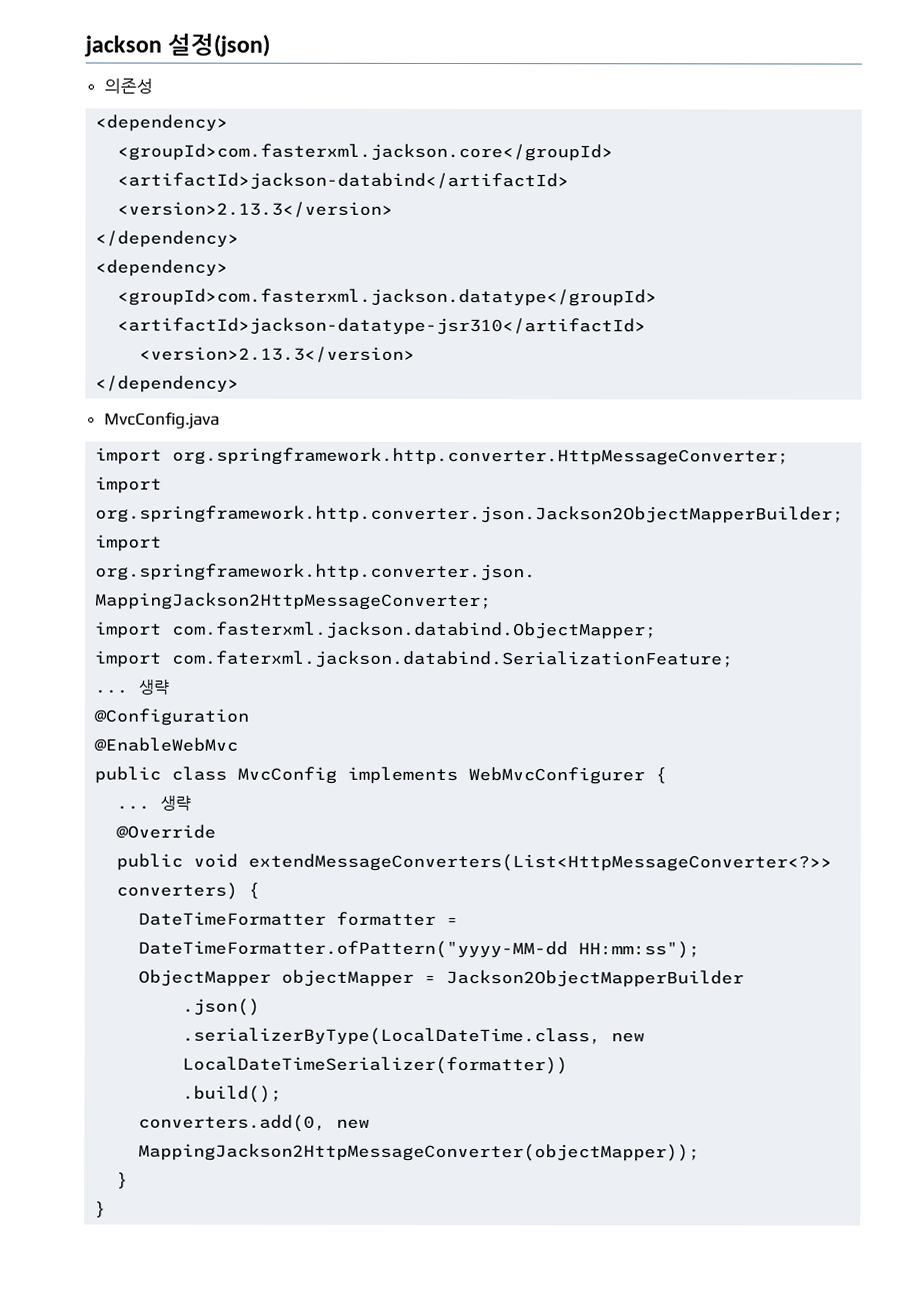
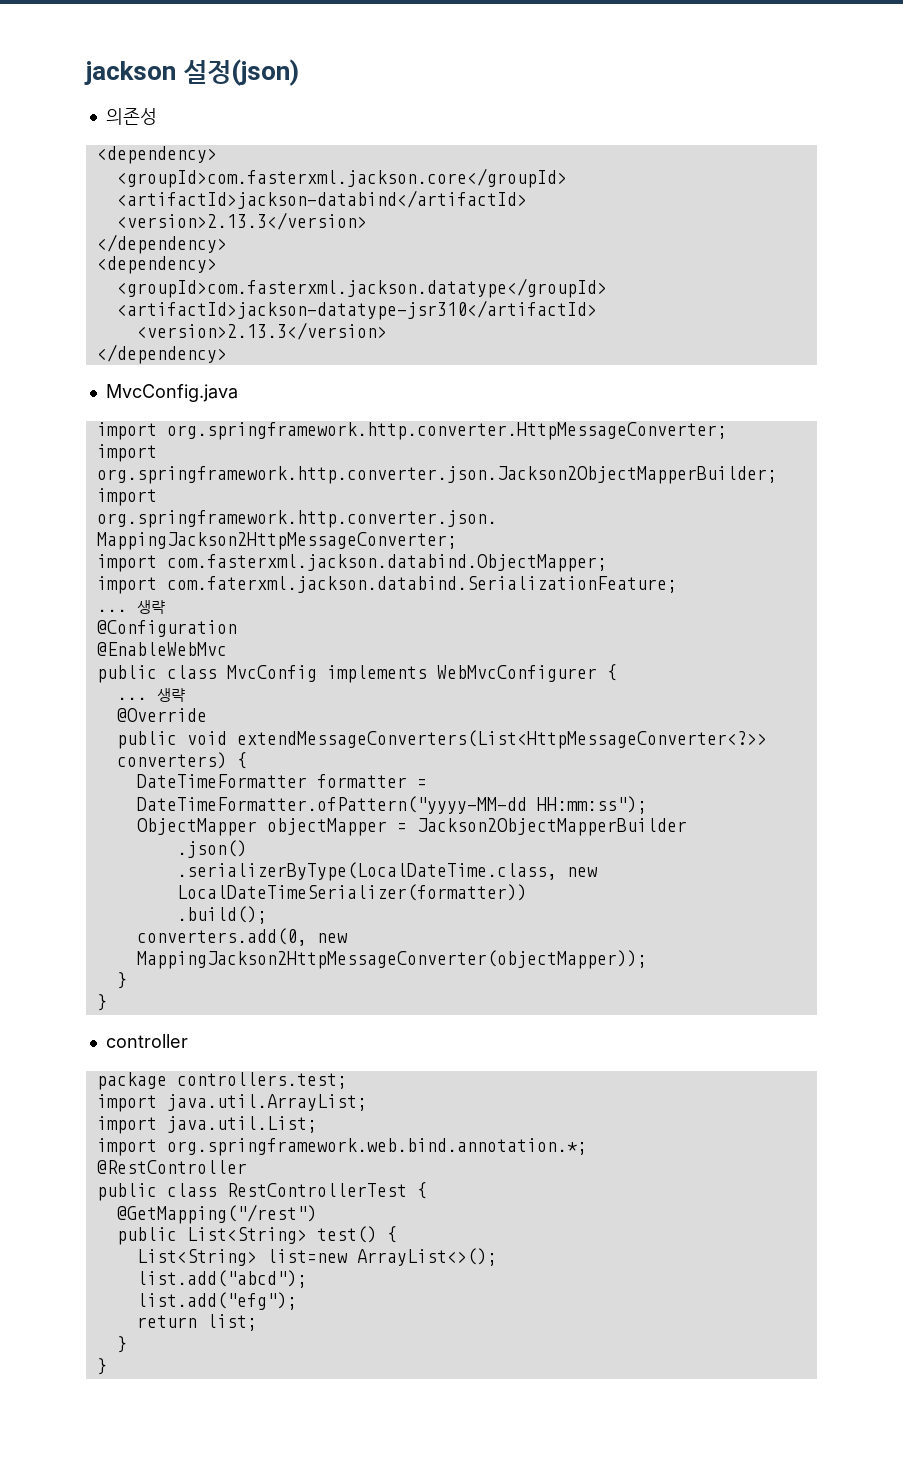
(107, 1209) none -> [105,1034,188,1048] [96,1072,347,1090] [96,1094,367,1112] [96,1116,317,1134] [96,1138,587,1156] [96,1160,247,1174] [96,1182,427,1201] [116,1204,317,1224] [116,1226,397,1245] [136,1248,497,1266] [136,1270,307,1288] [136,1292,297,1310] [136,1314,257,1331] [116,1336,127,1353] [96,1358,107,1375] // controller // package controllers.test; // import java.util.ArrayList; // import java.util.List; // import org.springframework.web.bind.annotation.*; // @RestController // public class RestControllerTest { // @GetMapping("/rest") // public List<String> test() { // List<String> list=new ArrayList<>(); // list.add("abcd"); // list.add("efg"); // return list; // } // }

